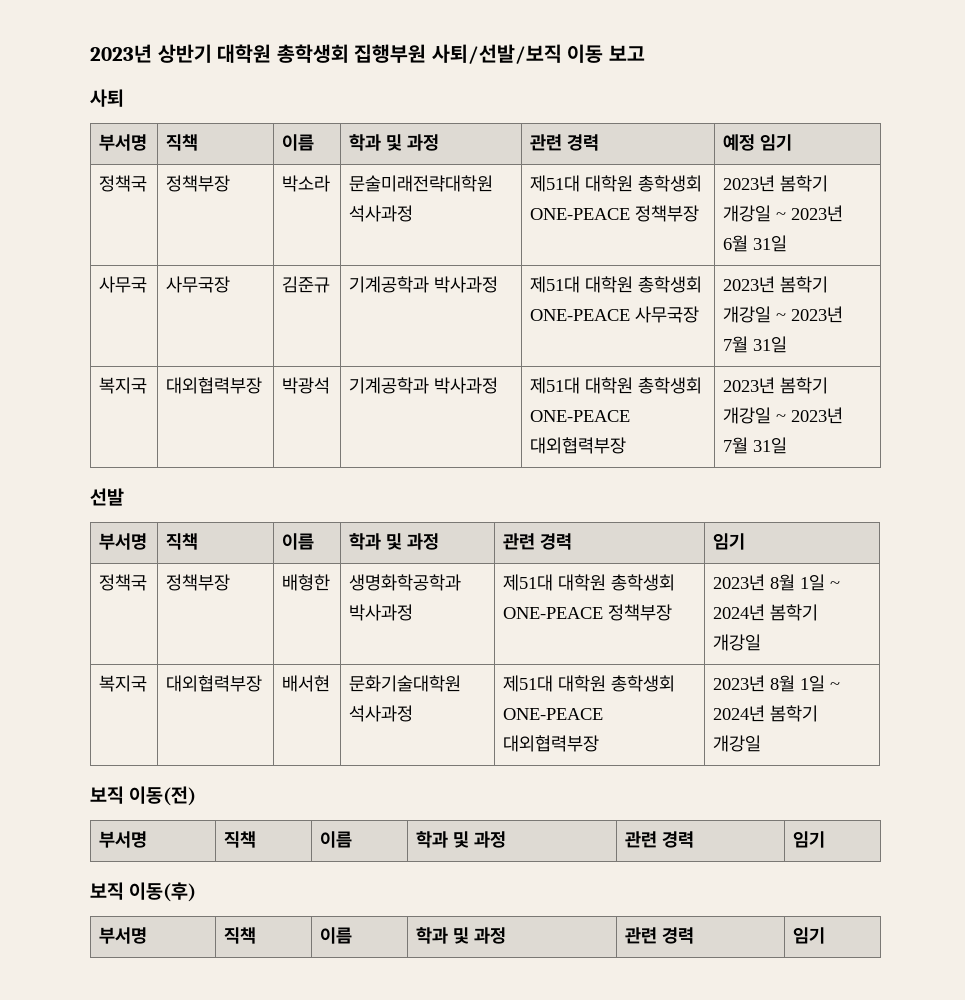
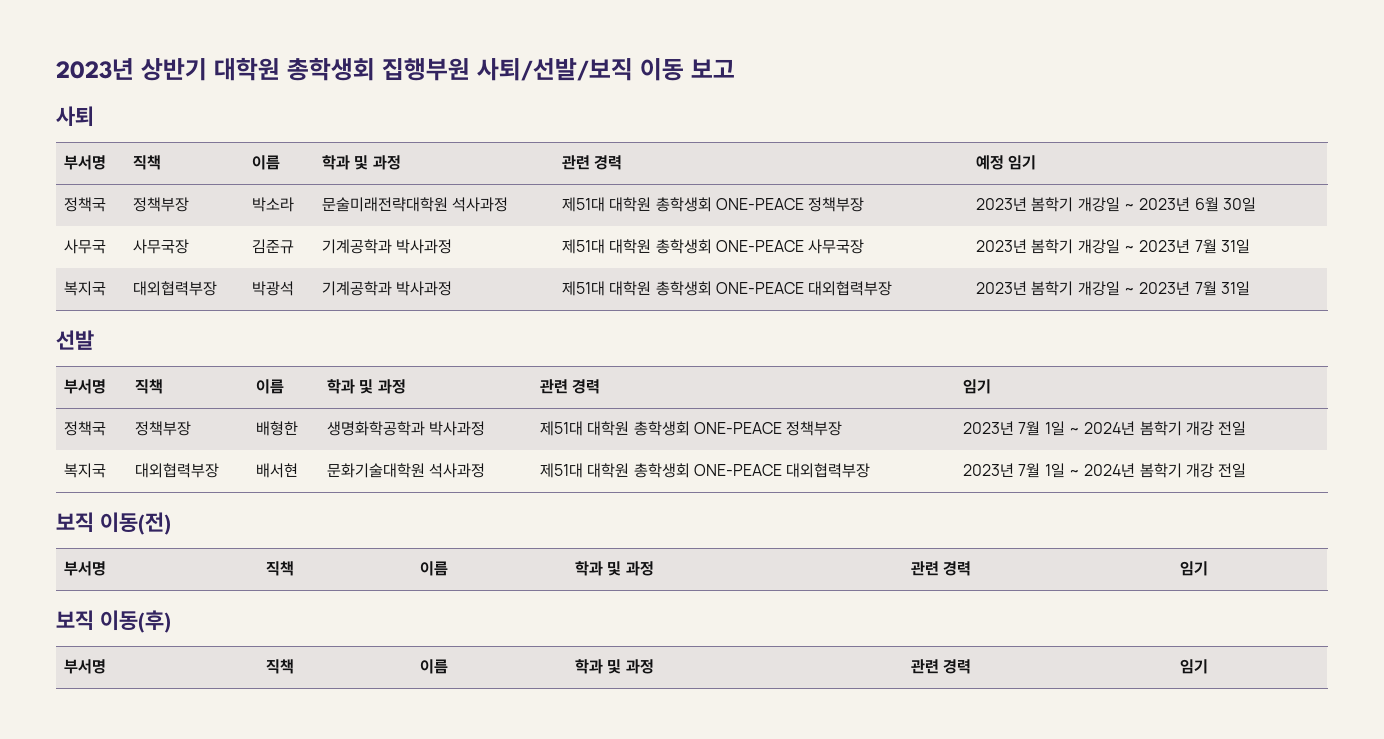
[753,235,788,252] 31일 -> [1223,197,1257,212] 30일
[770,574,841,591] [713,604,819,621] [713,634,762,651] 8월 1일 ~ 2024년 봄학기 개강일 -> [1018,421,1247,436] 7월 1일 ~ 2024년 봄학기 개강 전일
[770,675,841,692] [713,705,819,722] [713,735,762,752] 8월 1일 ~ 2024년 봄학기 개강일 -> [1018,463,1247,478] 7월 1일 ~ 2024년 봄학기 개강 전일

